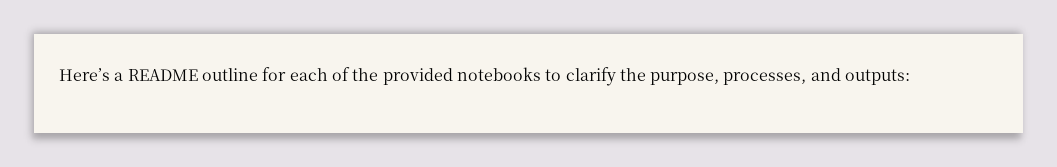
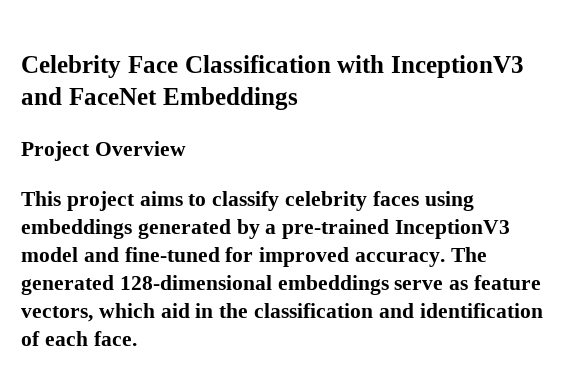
[59,67,911,86] Here’s a README outline for each of the provided notebooks to clarify the purpose, processes, and outputs: -> [21,55,524,78] [21,87,298,110] [21,141,186,161] [21,191,474,211] [21,219,511,239] [21,247,487,267] [21,275,542,295] [21,303,543,322] [21,331,137,346] Celebrity Face Classification with InceptionV3 and FaceNet Embeddings // Project Overview // This project aims to classify celebrity faces using embeddings generated by a pre-trained InceptionV3 model and fine-tuned for improved accuracy. The generated 128-dimensional embeddings serve as feature vectors, which aid in the classification and identification of each face.

